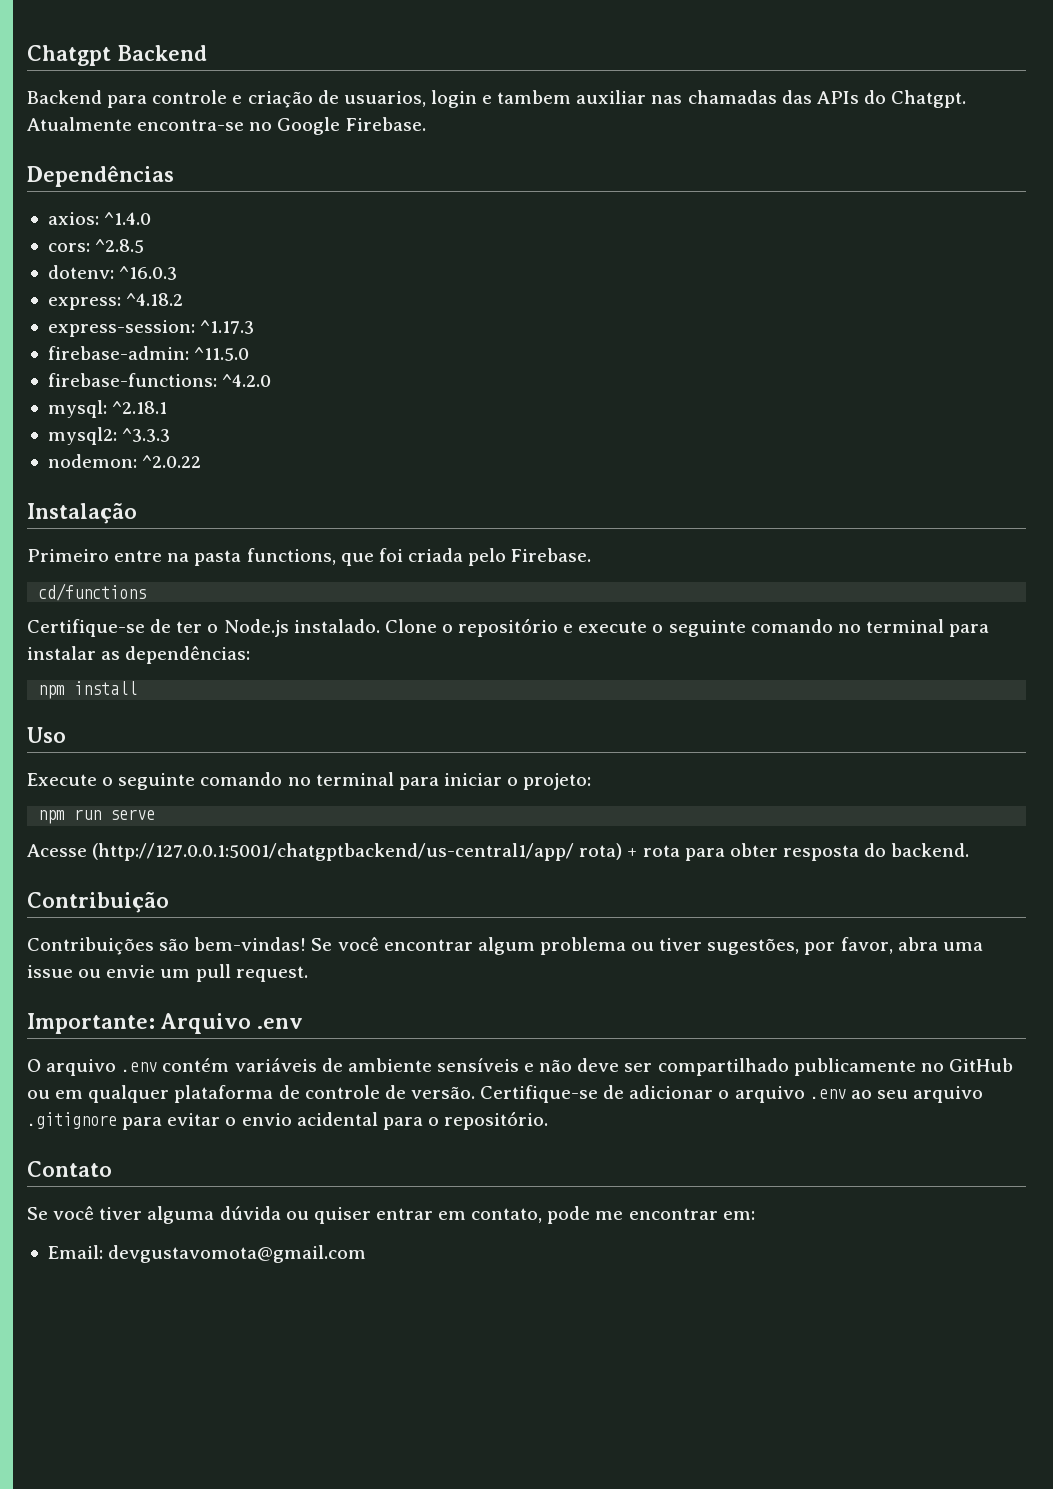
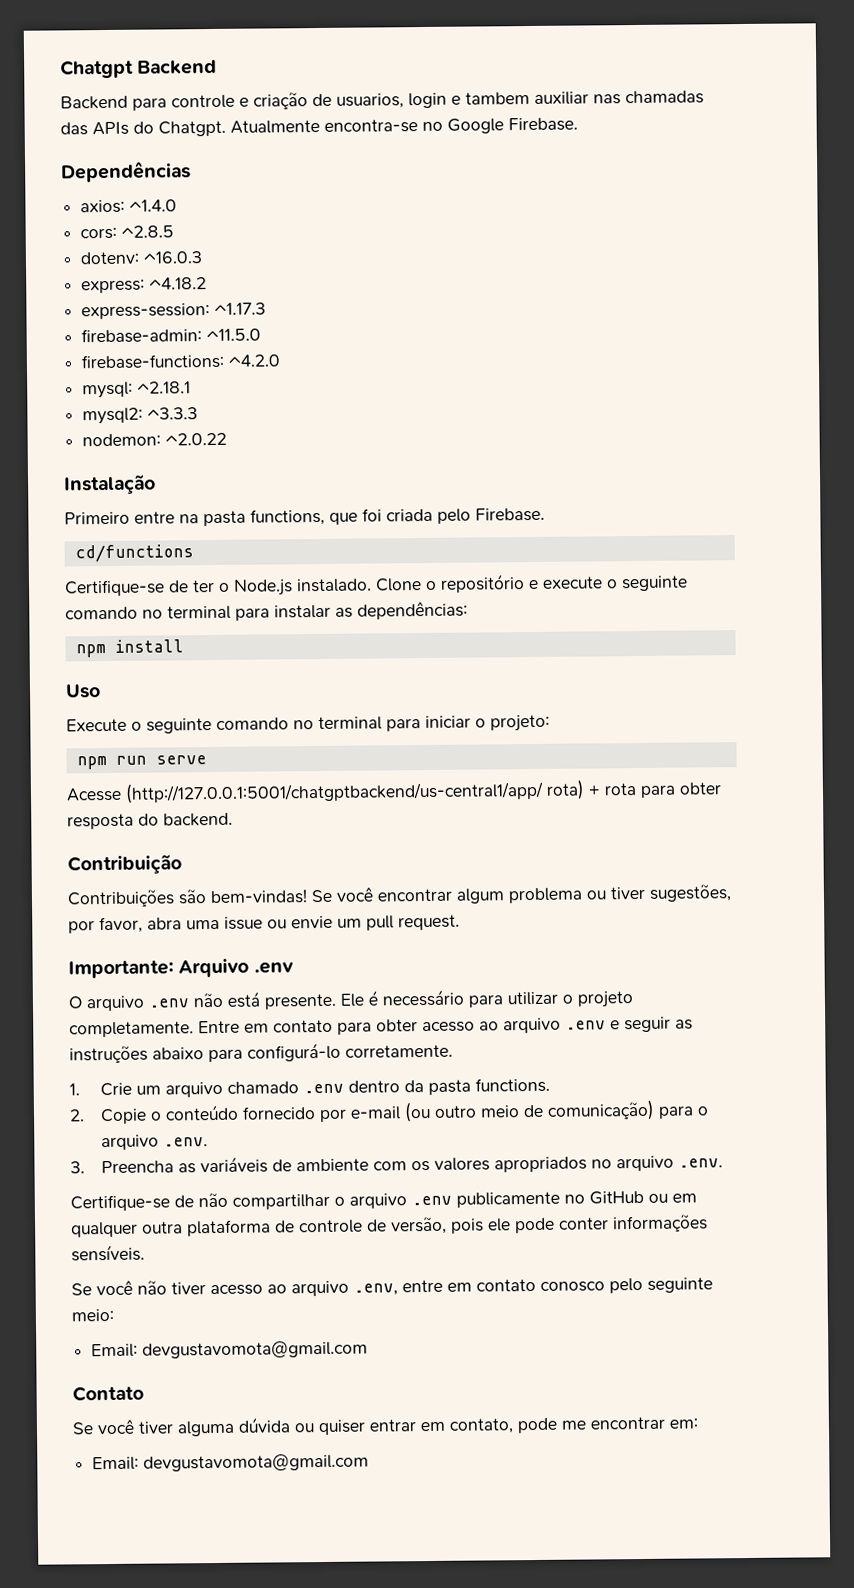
[162,1058,789,1076] contém variáveis de ambiente sensíveis e não deve ser compartilhado -> [193,989,634,1010] [69,1016,693,1038] [69,1042,453,1064] [69,1077,550,1098] [69,1099,709,1125] [100,1134,208,1151] [70,1155,723,1174] [70,1192,452,1212] não está presente. Ele é necessário para utilizar o projeto completamente. Entre em contato para obter acesso ao arquivo .env e seguir as instruções abaixo para configurá-lo corretamente. // 1. Crie um arquivo chamado .env dentro da pasta functions. // 2. Copie o conteúdo fornecido por e-mail (ou outro meio de comunicação) para o arquivo .env. // 3. Preencha as variáveis de ambiente com os valores apropriados no arquivo .env. // Certifique-se de não compartilhar o arquivo .env
(170, 1094) none -> [142,1221,183,1234] outra
[410,1085,984,1103] [27,1111,549,1130] versão. Certifique-se de adicionar o arquivo .env ao seu arquivo .gitignore para evitar o envio acidental para o repositório. -> [390,1214,708,1235] [71,1244,145,1262] [71,1277,713,1297] [71,1308,114,1322] [91,1340,369,1359] versão, pois ele pode conter informações sensíveis. // Se você não tiver acesso ao arquivo .env, entre em contato conosco pelo seguinte meio: // Email: devgustavomota@gmail.com

